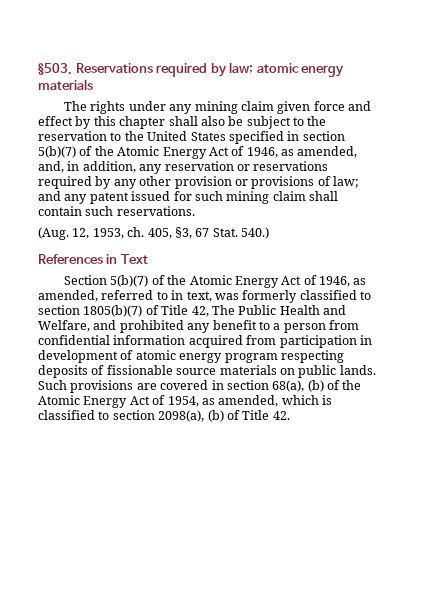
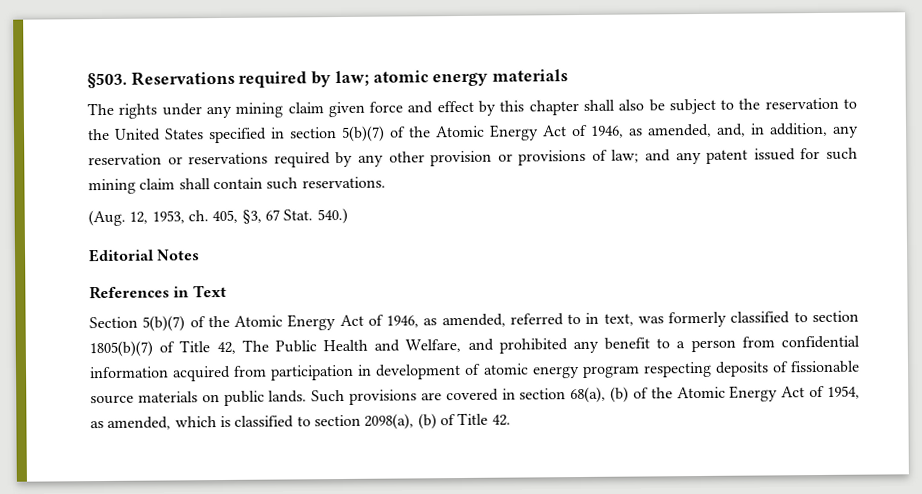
(269, 233) none -> [89,248,201,263] // Editorial Notes

